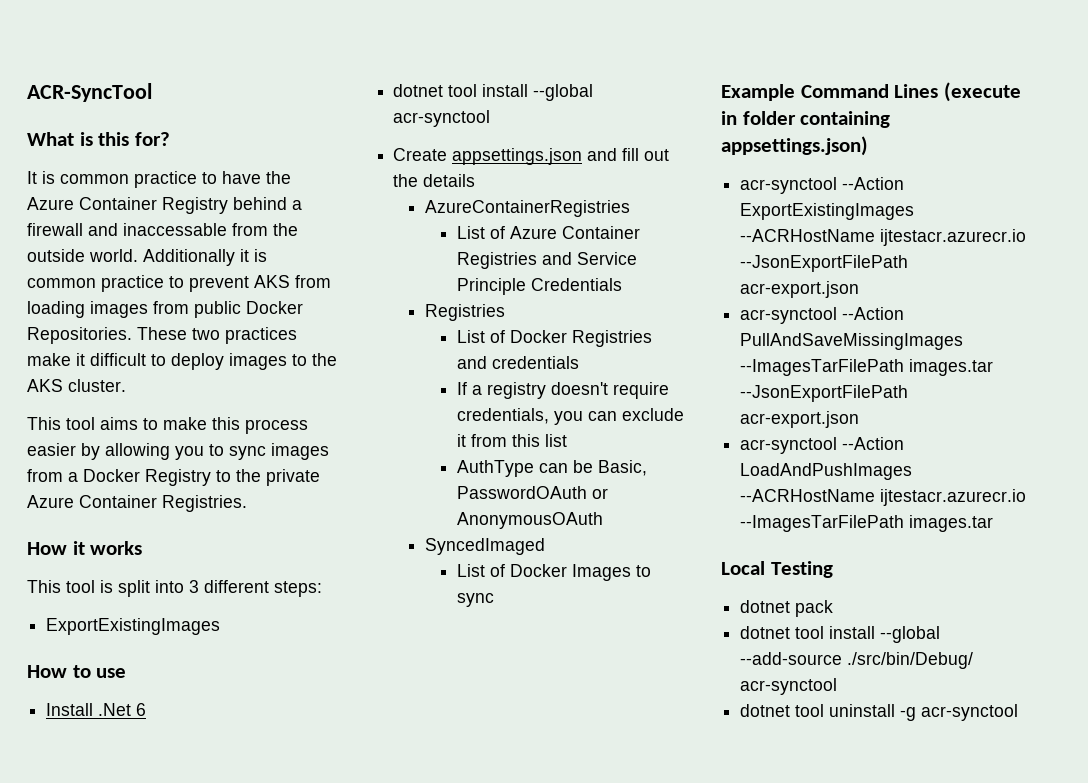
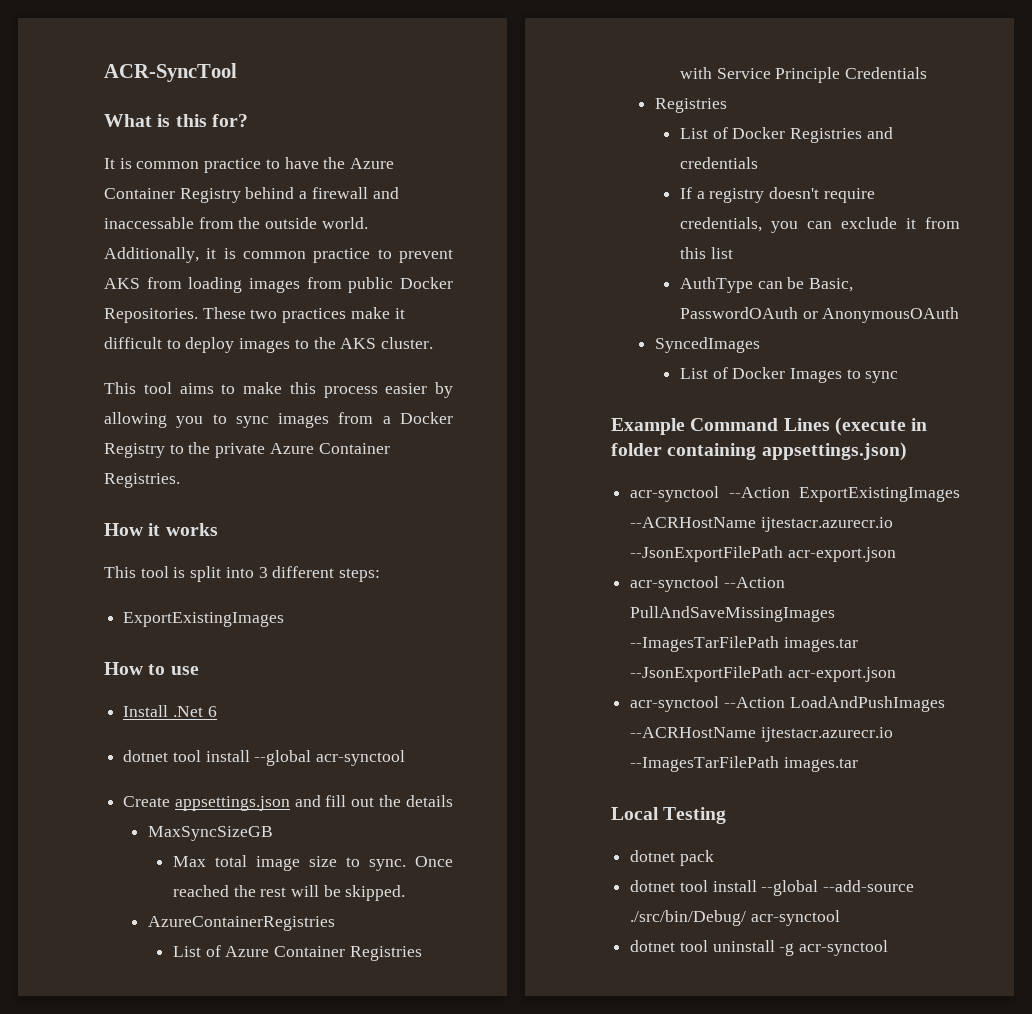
[143,249,235,266] Additionally -> [104,247,199,263] Additionally,
(476, 180) none -> [148,826,274,841] [172,855,454,871] [172,885,406,901] // MaxSyncSizeGB // Max total image size to sync. Once reached the rest will be skipped.
[541,252,572,265] and -> [679,67,712,79] with
[424,538,545,555] SyncedImaged -> [655,337,761,353] SyncedImages

